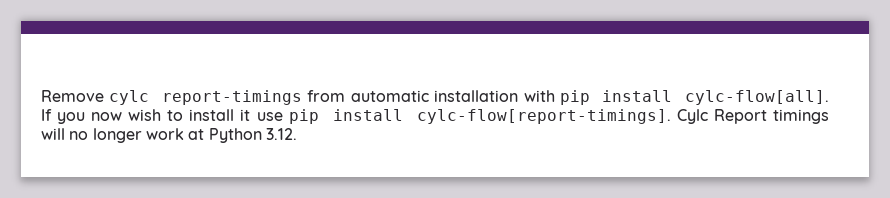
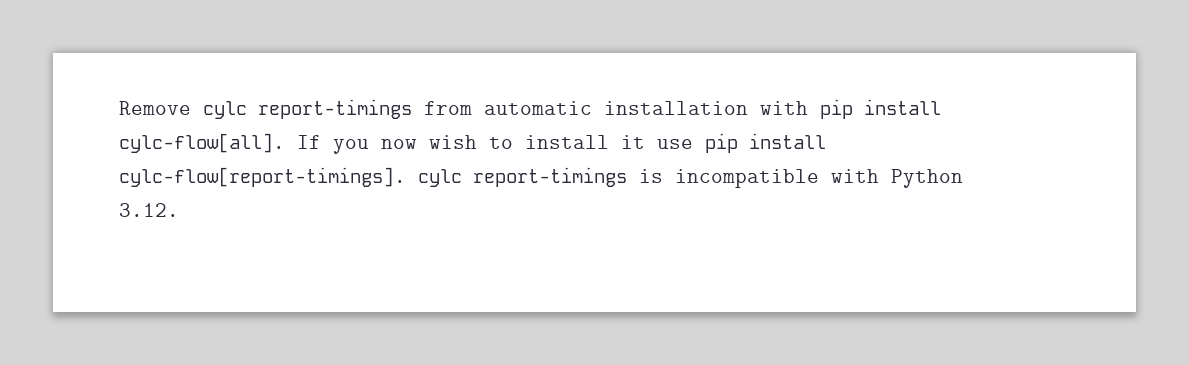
[676,109,830,124] [41,128,205,143] Cylc Report timings will no longer work at -> [418,167,879,188] cylc report-timings is incompatible with

